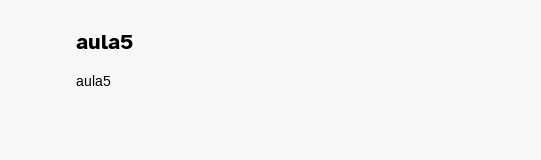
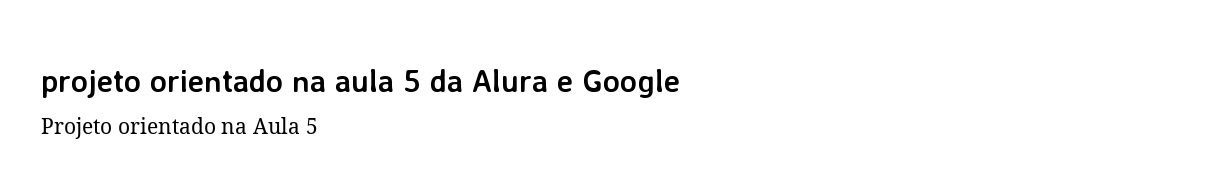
[76,35,133,49] [76,75,111,86] aula5 // aula5 -> [41,69,680,98] [41,117,318,139] projeto orientado na aula 5 da Alura e Google // Projeto orientado na Aula 5

